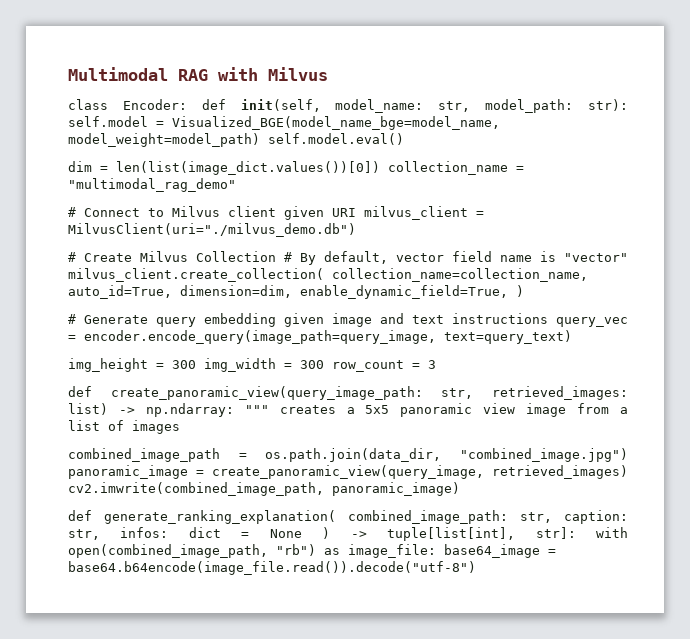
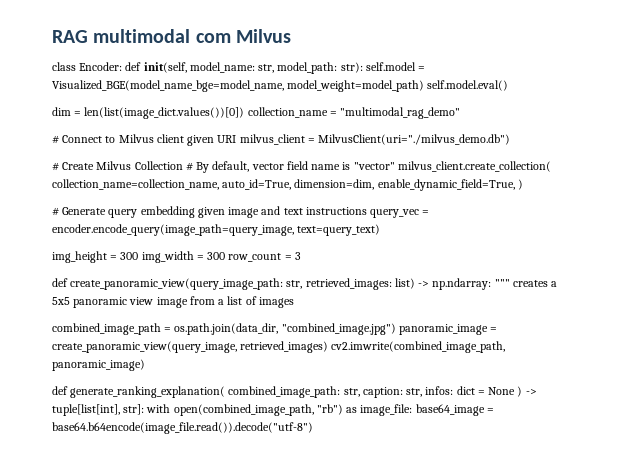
[68,67,258,81] Multimodal RAG with -> [52,29,231,43] RAG multimodal com

